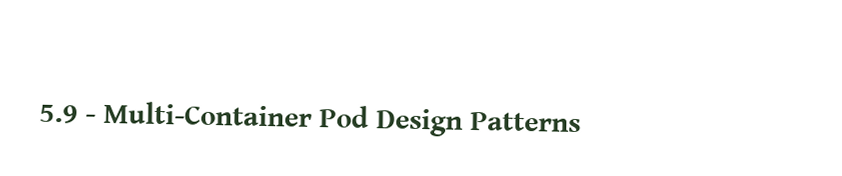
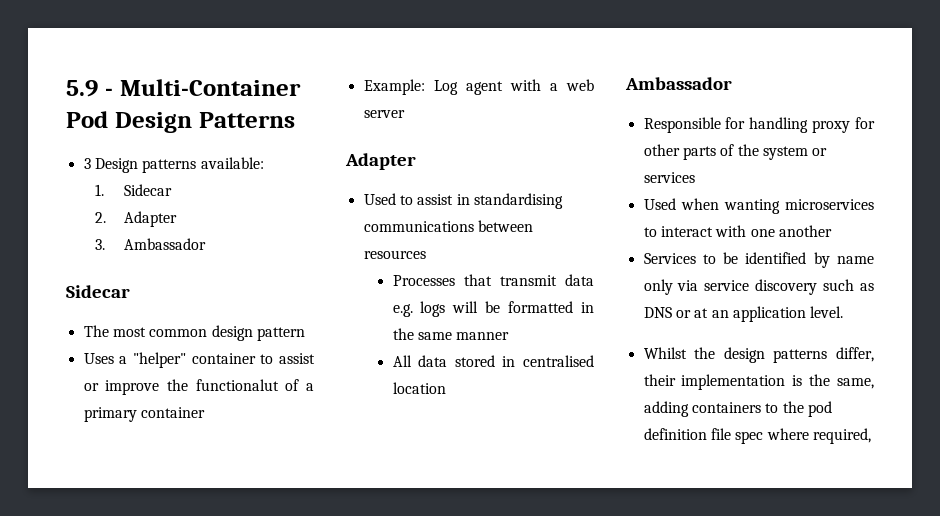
(581, 122) none -> [83,157,264,173] [94,184,172,196] [94,211,177,227] [94,238,206,250] [66,285,130,298] [83,325,305,341] [83,352,315,368] [83,379,314,395] [83,407,205,422] [363,79,594,95] [363,110,405,118] [345,153,416,170] [363,193,563,209] [363,220,533,232] [363,250,426,259] [392,274,594,286] [392,301,594,317] [392,328,510,340] [392,355,594,367] [392,382,446,394] [625,77,732,90] [643,117,875,133] [643,144,828,160] [643,172,695,183] [643,198,874,214] [643,225,832,237] [643,252,874,268] [643,279,874,295] [643,306,844,322] [643,347,874,363] [643,374,874,390] [643,401,832,417] [643,428,871,444] // 3 Design patterns available: // 1. Sidecar // 2. Adapter // 3. Ambassador // Sidecar // The most common design pattern // Uses a "helper" container to assist or improve the functionalut of a primary container // Example: Log agent with a web server // Adapter // Used to assist in standardising communications between resources // Processes that transmit data e.g. logs will be formatted in the same manner // All data stored in centralised location // Ambassador // Responsible for handling proxy for other parts of the system or services // Used when wanting microservices to interact with one another // Services to be identified by name only via service discovery such as DNS or at an application level. // Whilst the design patterns differ, their implementation is the same, adding containers to the pod definition file spec where required,

